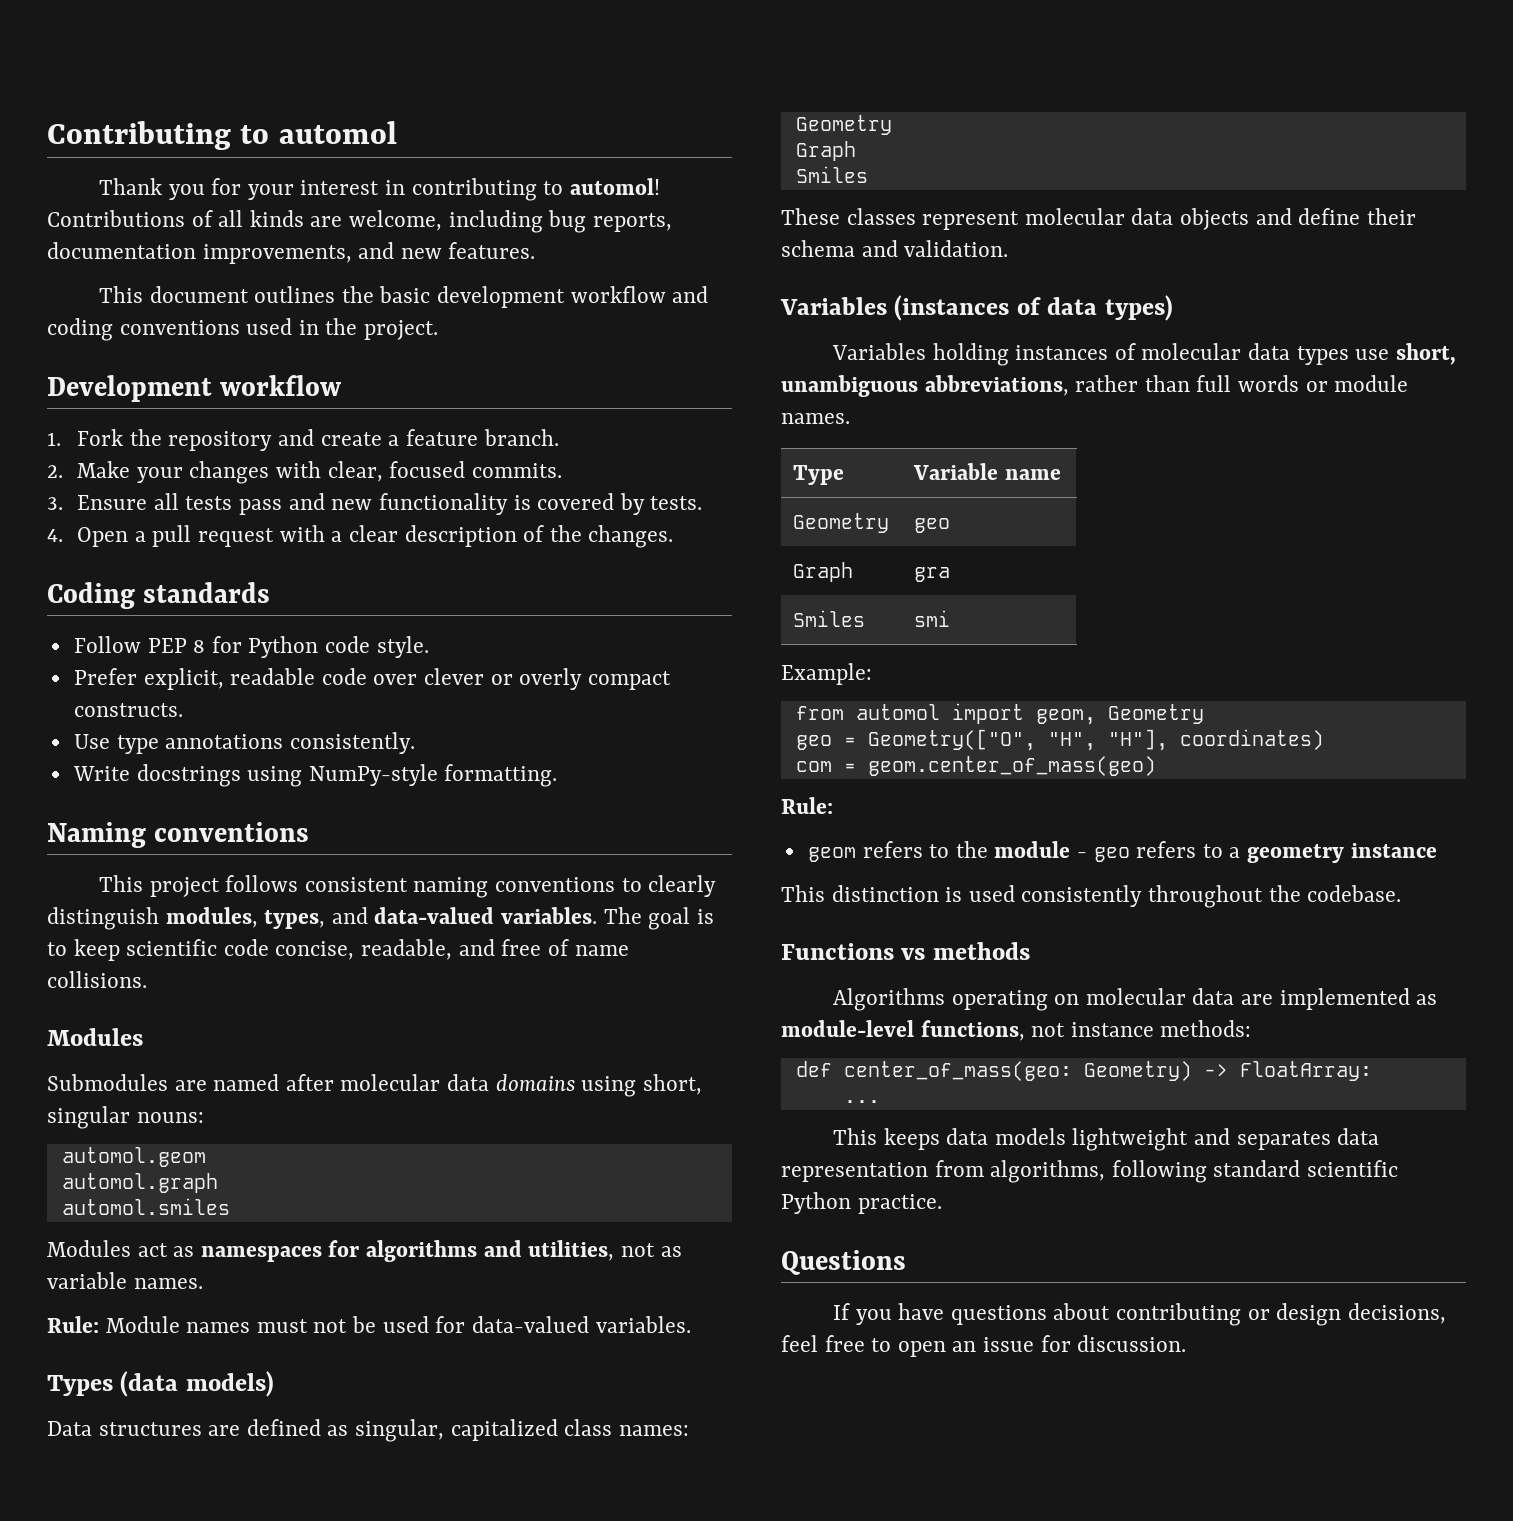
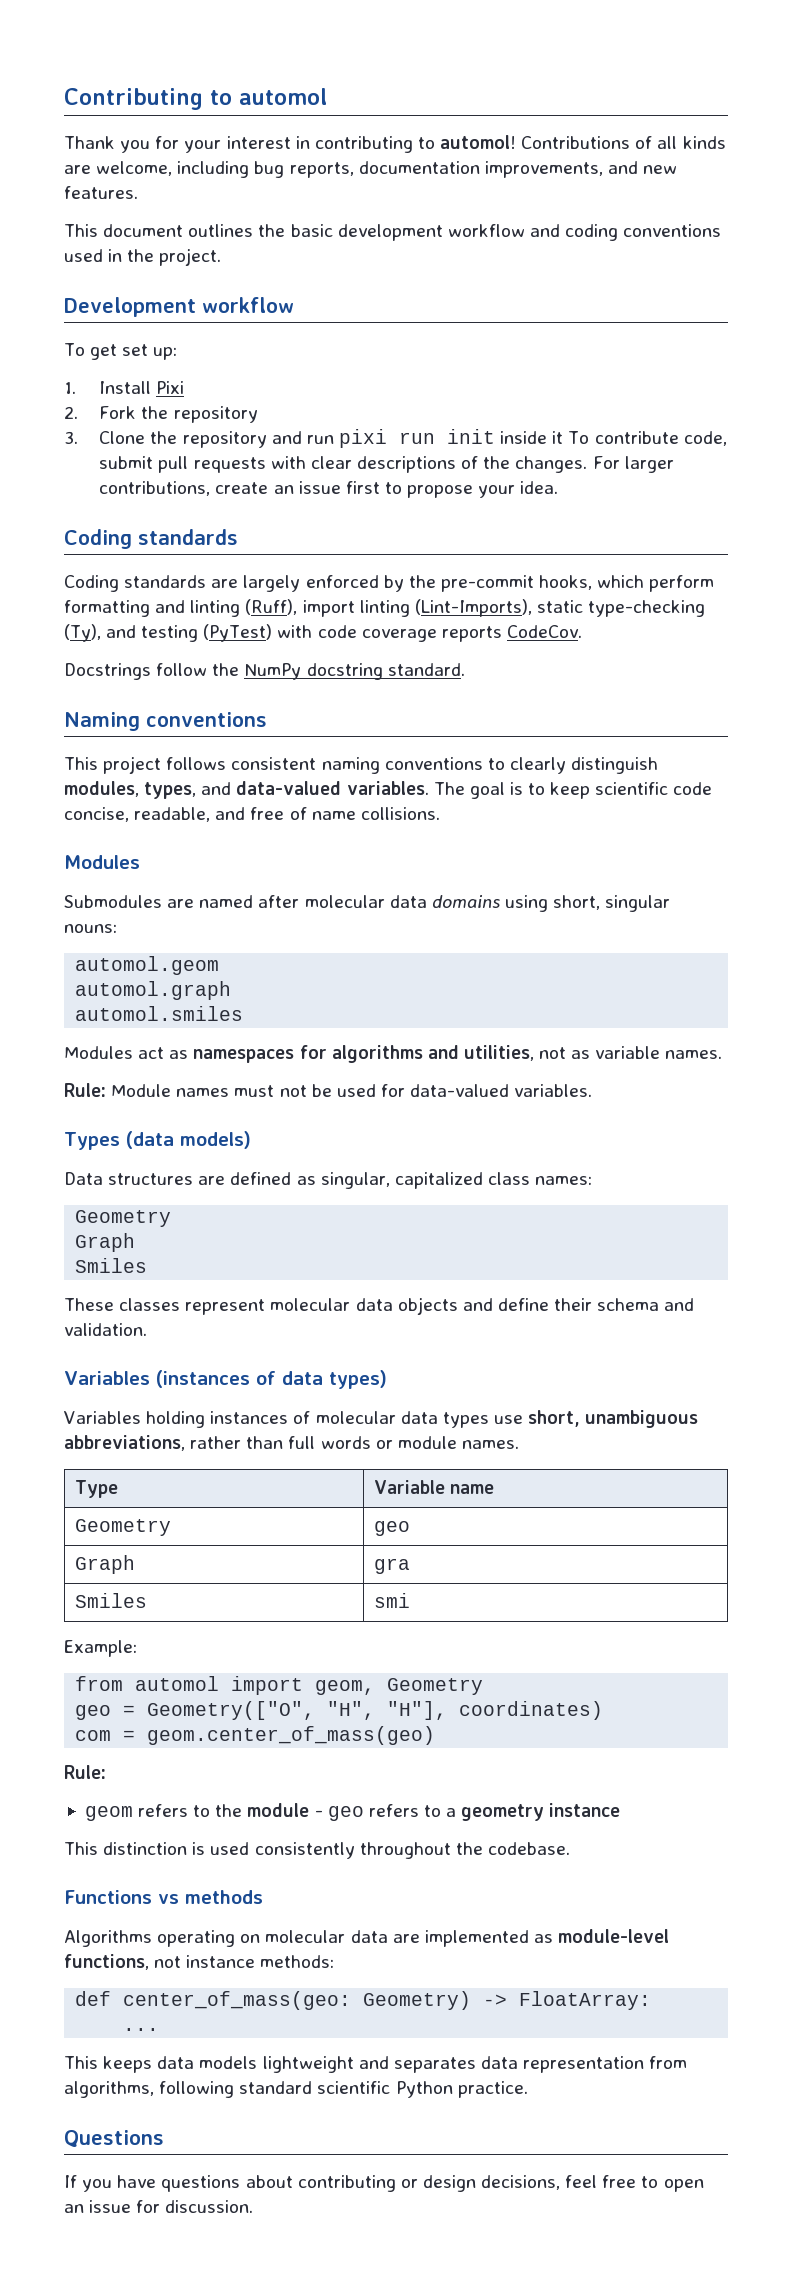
[47,429,559,451] [47,461,562,484] [47,493,703,515] [47,525,674,548] [47,582,271,609] [73,636,429,658] [73,668,671,690] [73,703,183,717] [73,732,415,754] [72,764,558,787] 1. Fork the repository and create a feature branch. // 2. Make your changes with clear, focused commits. // 3. Ensure all tests pass and new functionality is covered by tests. // 4. Open a pull request with a clear description of the changes. // Coding standards // Follow PEP 8 for Python code style. // Prefer explicit, readable code over clever or overly compact constructs. // Use type annotations consistently. // Write docstrings using NumPy-style formatting. -> [64,343,178,360] [64,381,185,394] [64,406,258,423] [64,429,727,448] [99,456,674,473] [99,481,559,498] [64,529,238,549] [64,575,715,592] [64,599,706,617] [64,624,583,642] [64,663,465,680] To get set up: // 1. Install Pixi // 2. Fork the repository // 3. Clone the repository and run pixi run init inside it To contribute code, submit pull requests with clear descriptions of the changes. For larger contributions, create an issue first to propose your idea. // Coding standards // Coding standards are largely enforced by the pre-commit hooks, which perform formatting and linting (Ruff), import linting (Lint-Imports), static type-checking (Ty), and testing (PyTest) with code coverage reports CodeCov. // Docstrings follow the NumPy docstring standard.

